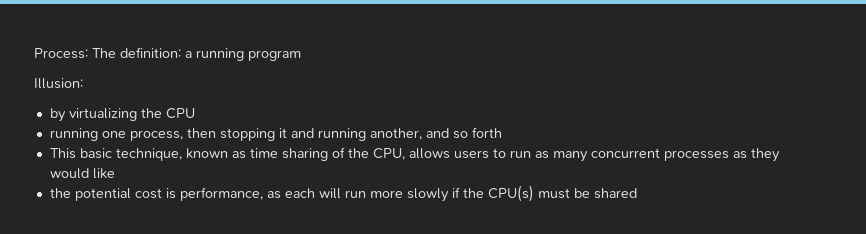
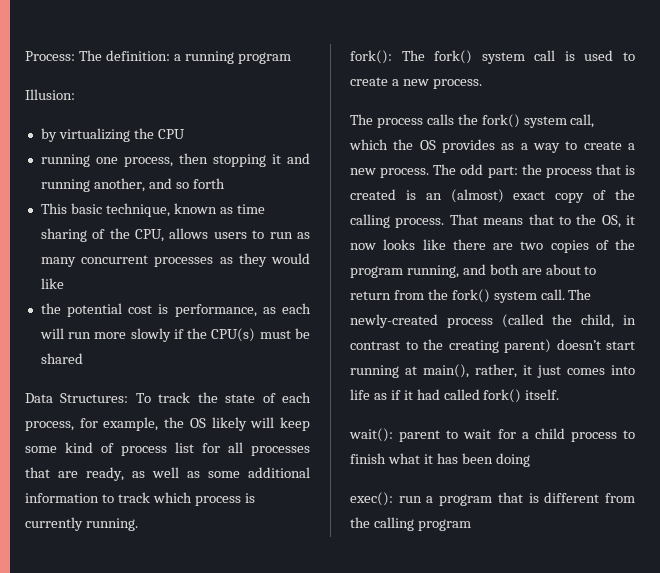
(637, 193) none -> [25,392,312,403] [25,417,311,431] [25,442,310,456] [25,467,310,481] [25,492,255,506] [25,517,138,531] [350,50,635,64] [350,77,482,89] [350,114,595,128] [349,139,635,153] [350,164,635,178] [350,189,635,203] [350,214,635,228] [350,239,635,253] [350,264,597,278] [350,289,592,303] [350,314,636,328] [350,339,635,353] [350,364,635,378] [350,389,560,403] [349,428,635,442] [350,453,530,467] [350,492,635,506] [350,517,471,531] // Data Structures: To track the state of each process, for example, the OS likely will keep some kind of process list for all processes that are ready, as well as some additional information to track which process is currently running. // fork(): The fork() system call is used to create a new process. // The process calls the fork() system call, which the OS provides as a way to create a new process. The odd part: the process that is created is an (almost) exact copy of the calling process. That means that to the OS, it now looks like there are two copies of the program running, and both are about to return from the fork() system call. The newly-created process (called the child, in contrast to the creating parent) doesn’t start running at main(), rather, it just comes into life as if it had called fork() itself. // wait(): parent to wait for a child process to finish what it has been doing // exec(): run a program that is different from the calling program

